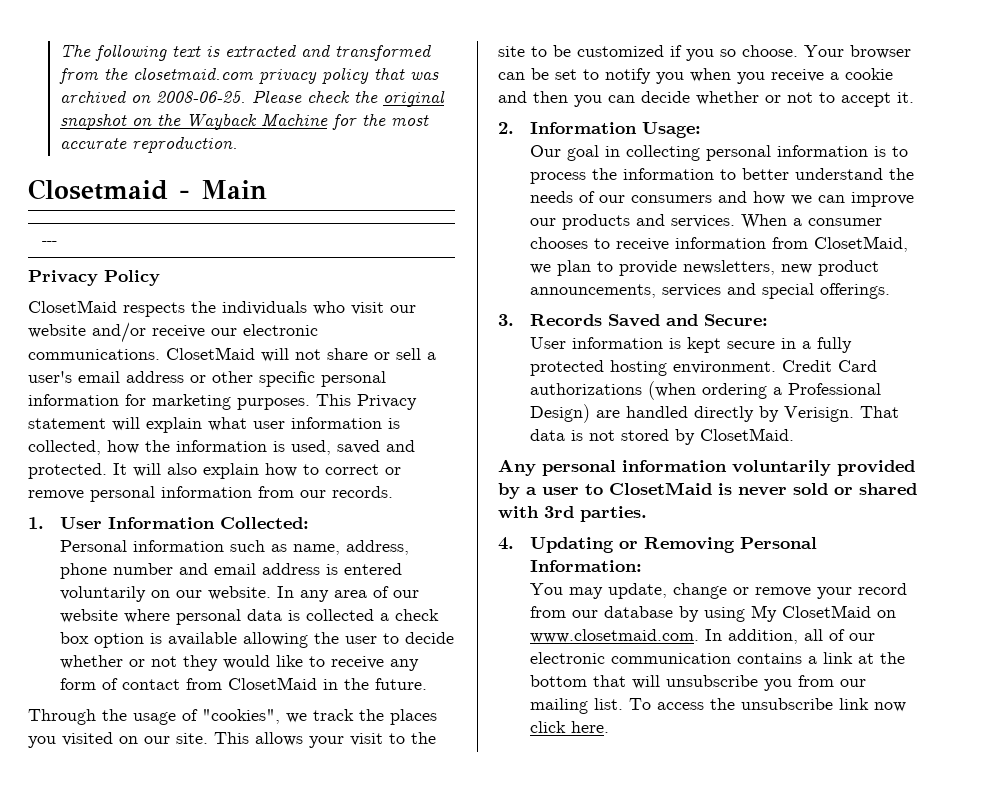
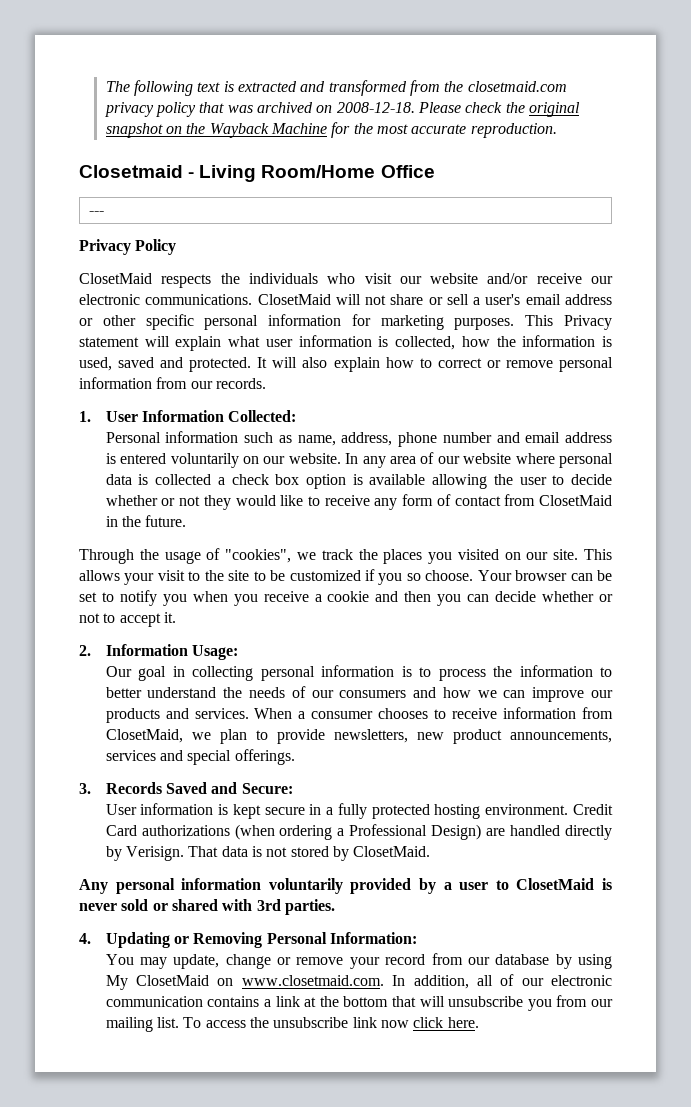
[156,91,247,103] 2008-06-25. -> [336,102,415,113] 2008-12-18.
[201,180,267,199] Main -> [199,165,435,182] Living Room/Home Office

